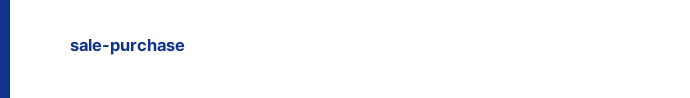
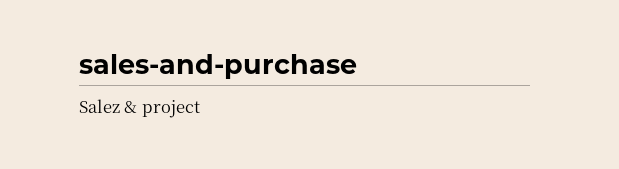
[70,38,185,55] sale-purchase -> [79,54,357,79] [79,99,200,118] sales-and-purchase // Salez & project

